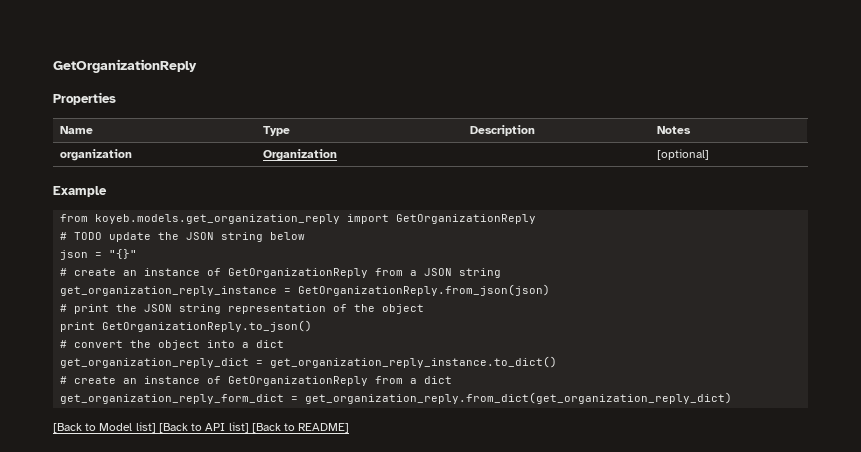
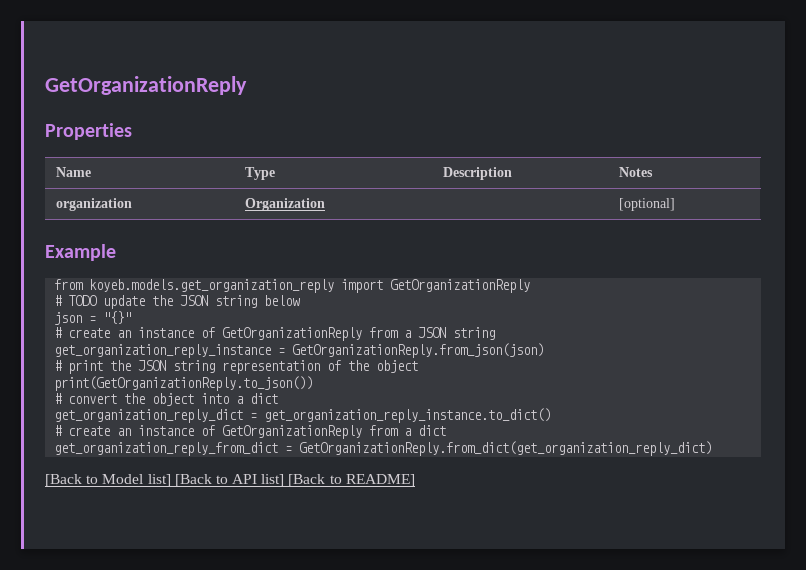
[60,320,313,332] print GetOrganizationReply.to_json() -> [54,376,314,391] print(GetOrganizationReply.to_json())
[60,392,733,404] get_organization_reply_form_dict = get_organization_reply.from_dict(get_organization_reply_dict) -> [54,441,713,456] get_organization_reply_from_dict = GetOrganizationReply.from_dict(get_organization_reply_dict)

